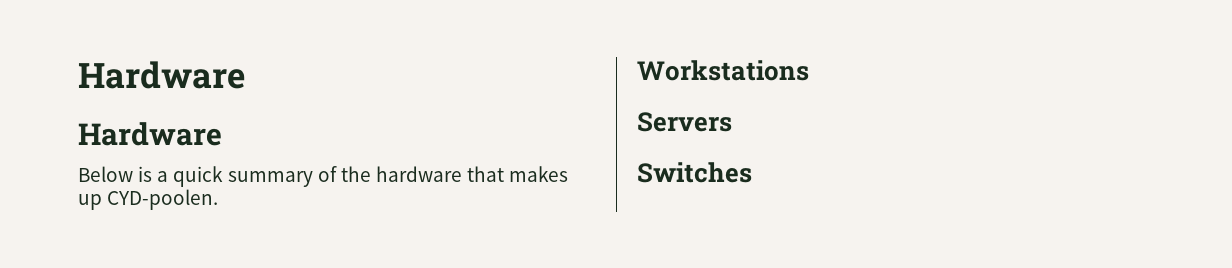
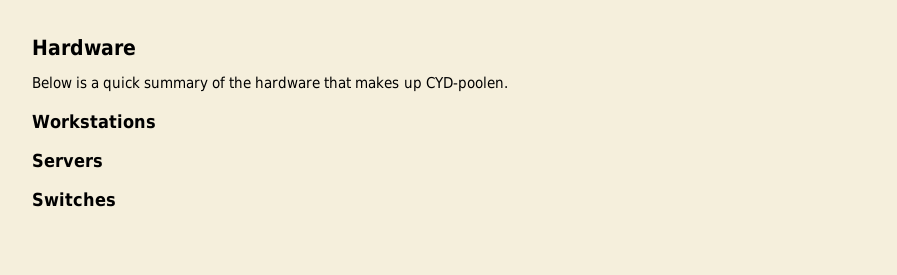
[78,61,245,89] [78,122,222,146] Hardware // Hardware -> [32,39,136,56] Hardware

